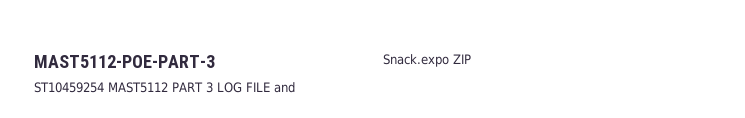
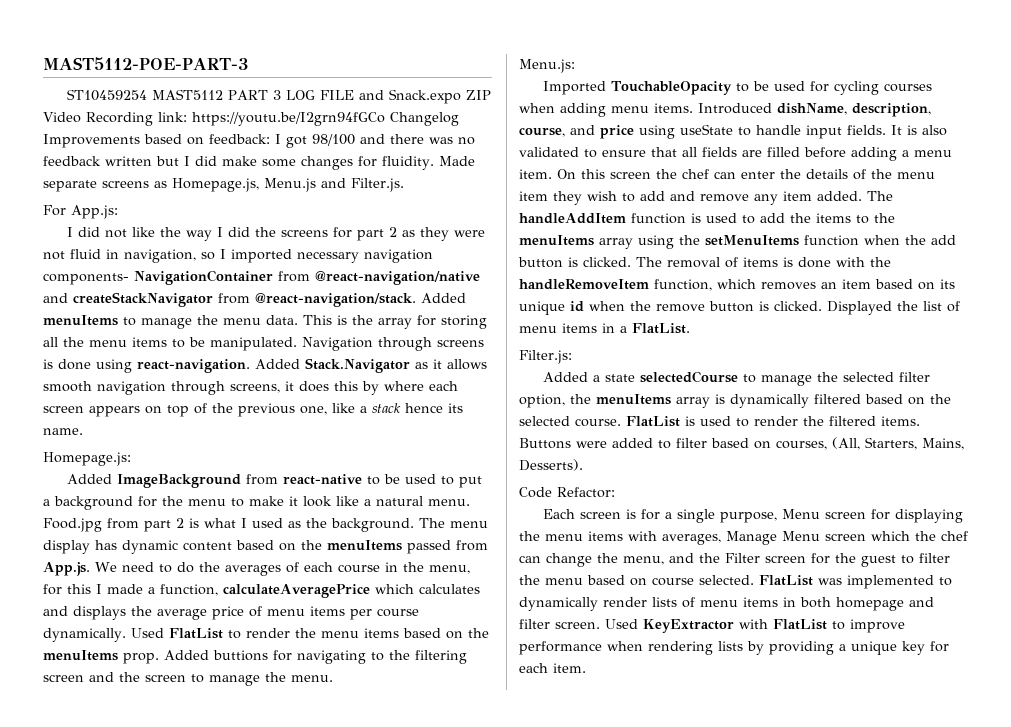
(471, 59) none -> [43,112,459,126] [43,134,475,148] [43,156,475,170] [43,178,404,192] [43,205,118,219] [67,227,486,241] [43,249,433,263] [43,270,480,285] [43,292,466,307] [43,315,487,329] [43,337,484,351] [43,358,487,373] [43,381,458,395] [43,403,463,417] [43,428,83,435] [43,452,131,466] [67,474,483,488] [43,496,470,510] [43,518,488,532] [43,540,488,554] [43,562,470,576] [43,584,480,598] [43,606,419,620] [43,628,489,642] [43,650,467,664] [43,672,333,686] [519,59,575,73] [543,81,933,95] [519,103,931,117] [519,124,947,139] [519,147,952,161] [519,169,935,180] [519,191,893,205] [519,213,895,224] [519,235,956,249] [518,257,891,268] [519,279,955,291] [519,301,960,315] [519,323,690,334] [519,350,572,364] [543,371,931,386] [519,394,951,408] [519,416,920,427] [519,437,964,450] [519,459,583,471] [519,487,615,498] [543,509,964,523] [519,531,968,545] [519,553,950,567] [519,575,952,589] [519,597,934,611] [519,619,905,633] [519,641,949,655] [519,663,586,673] Video Recording link: https://youtu.be/I2grn94fGCo Changelog Improvements based on feedback: I got 98/100 and there was no feedback written but I did make some changes for fluidity. Made separate screens as Homepage.js, Menu.js and Filter.js. // For App.js: // I did not like the way I did the screens for part 2 as they were not fluid in navigation, so I imported necessary navigation components- NavigationContainer from @react-navigation/native and createStackNavigator from @react-navigation/stack. Added menuItems to manage the menu data. This is the array for storing all the menu items to be manipulated. Navigation through screens is done using react-navigation. Added Stack.Navigator as it allows smooth navigation through screens, it does this by where each screen appears on top of the previous one, like a stack hence its name. // Homepage.js: // Added ImageBackground from react-native to be used to put a background for the menu to make it look like a natural menu. Food.jpg from part 2 is what I used as the background. The menu display has dynamic content based on the menuItems passed from App.js. We need to do the averages of each course in the menu, for this I made a function, calculateAveragePrice which calculates and displays the average price of menu items per course dynamically. Used FlatList to render the menu items based on the menuItems prop. Added buttions for navigating to the filtering screen and the screen to manage the menu. // Menu.js: // Imported TouchableOpacity to be used for cycling courses when adding menu items. Introduced dishName, description, course, and price using useState to handle input fields. It is also validated to ensure that all fields are filled before adding a menu item. On this screen the chef can enter the details of the menu item they wish to add and remove any item added. The handleAddItem function is used to add the items to the menuItems array using the setMenuItems function when the add button is clicked. The removal of items is done with the handleRemoveItem function, which removes an item based on its unique id when the remove button is clicked. Displayed the list of menu items in a FlatList. // Filter.js: // Added a state selectedCourse to manage the selected filter option, the menuItems array is dynamically filtered based on the selected course. FlatList is used to render the filtered items. Buttons were added to filter based on courses, (All, Starters, Mains, Desserts). // Code Refactor: // Each screen is for a single purpose, Menu screen for displaying the menu items with averages, Manage Menu screen which the chef can change the menu, and the Filter screen for the guest to filter the menu based on course selected. FlatList was implemented to dynamically render lists of menu items in both homepage and filter screen. Used KeyExtractor with FlatList to improve performance when rendering lists by providing a unique key for each item.

